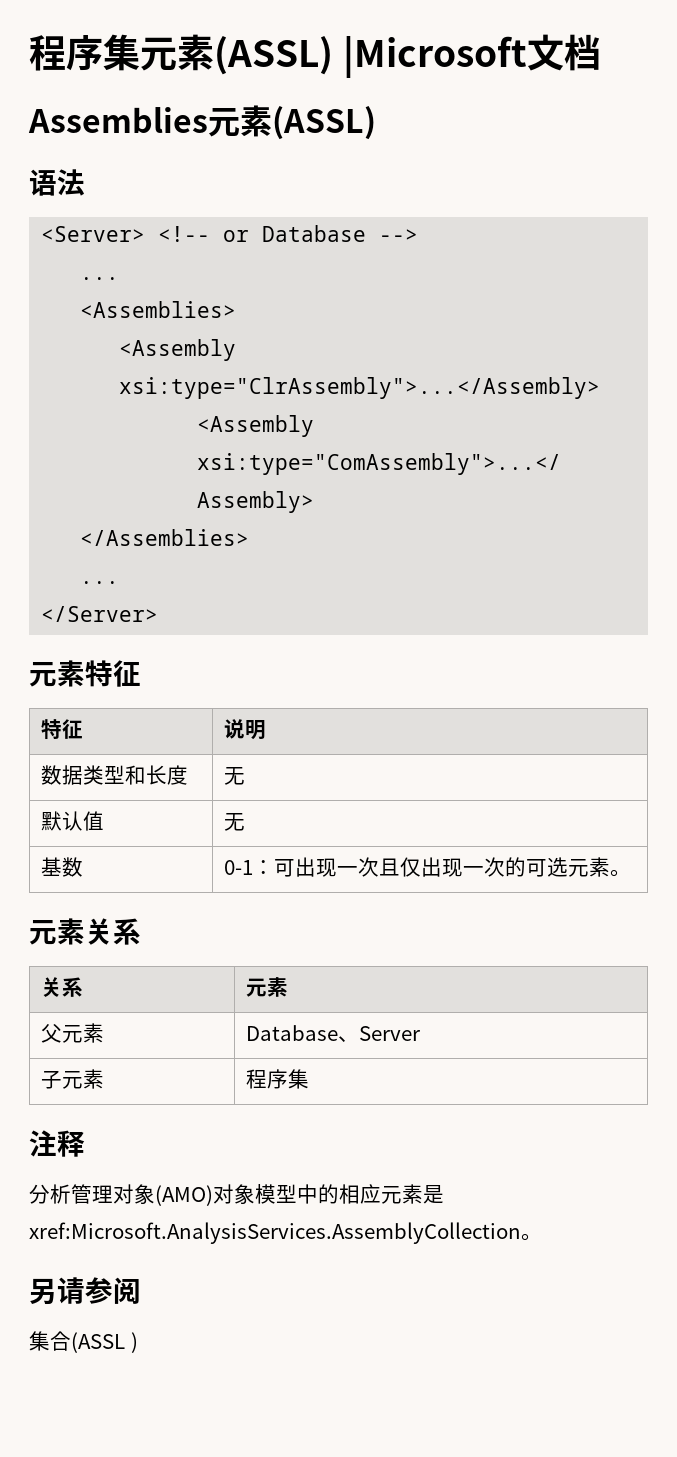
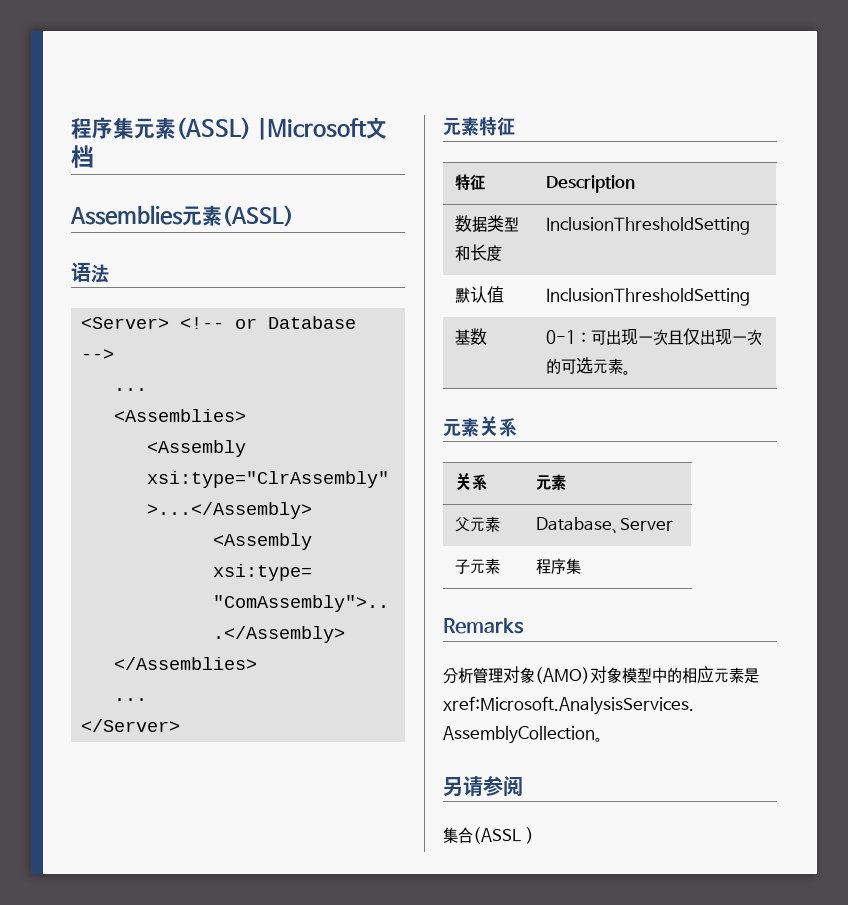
[224,719,267,740] 说明 -> [545,175,635,193] Description
[224,767,246,785] 无 -> [545,217,750,235] InclusionThresholdSetting
[224,813,246,831] 无 -> [545,288,750,306] InclusionThresholdSetting
[29,1130,85,1157] 注释 -> [443,618,524,634] Remarks

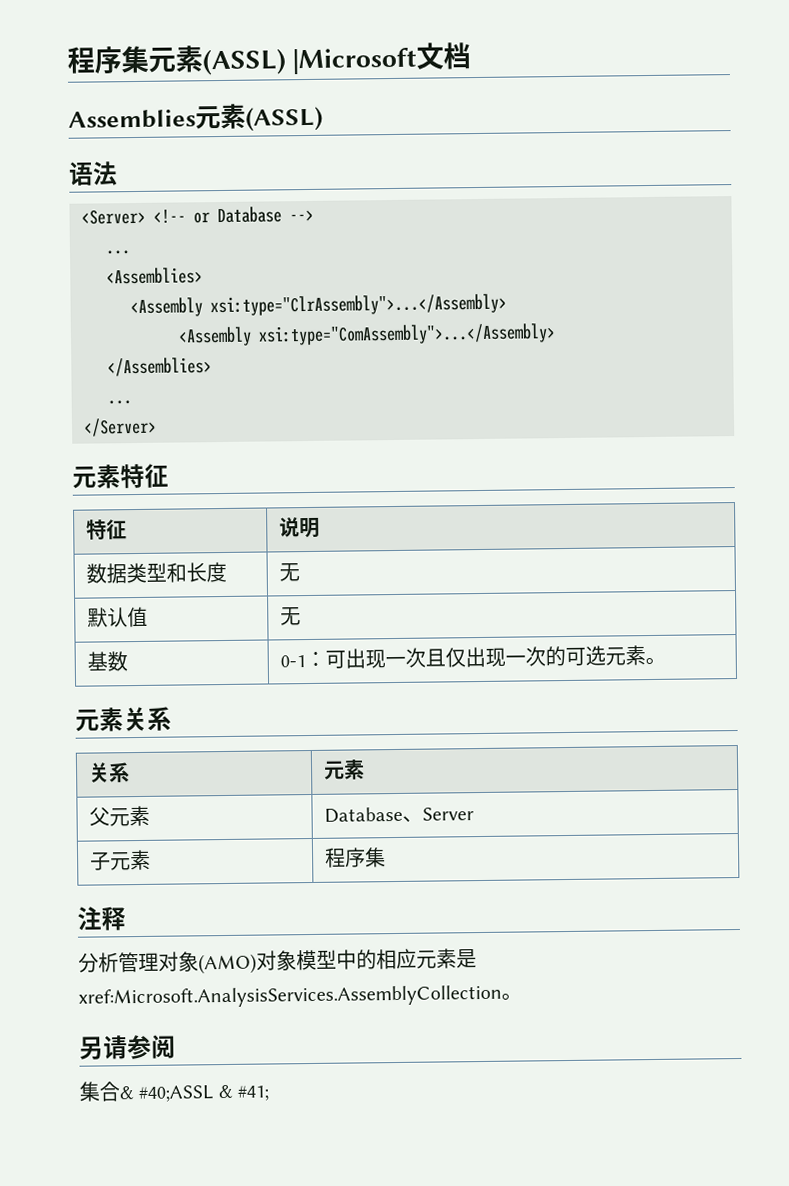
[545,175,635,193] Description -> [279,517,321,539] 说明
[545,217,750,235] InclusionThresholdSetting -> [279,563,301,582] 无
[545,288,750,306] InclusionThresholdSetting -> [280,607,302,626] 无
[443,618,524,634] Remarks -> [77,906,126,931] 注释
[473,827,534,844] (ASSL ) -> [119,1084,270,1103] & #40;ASSL & #41;

